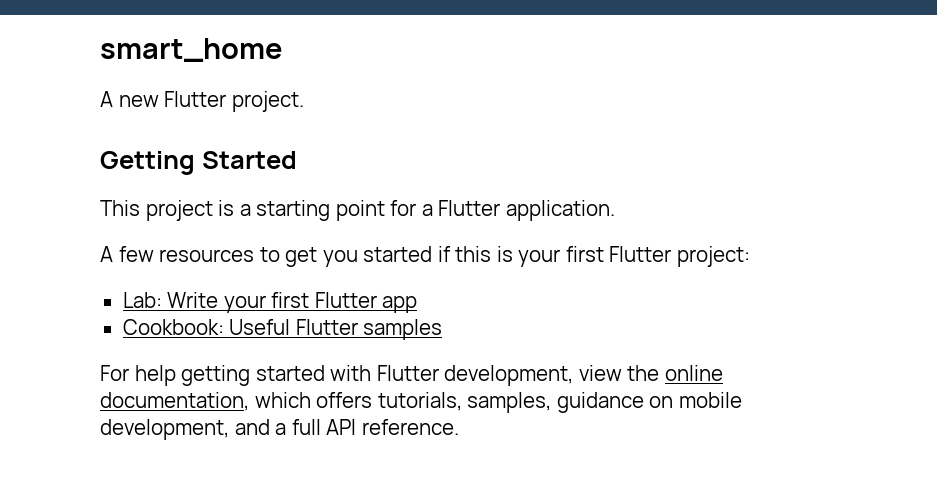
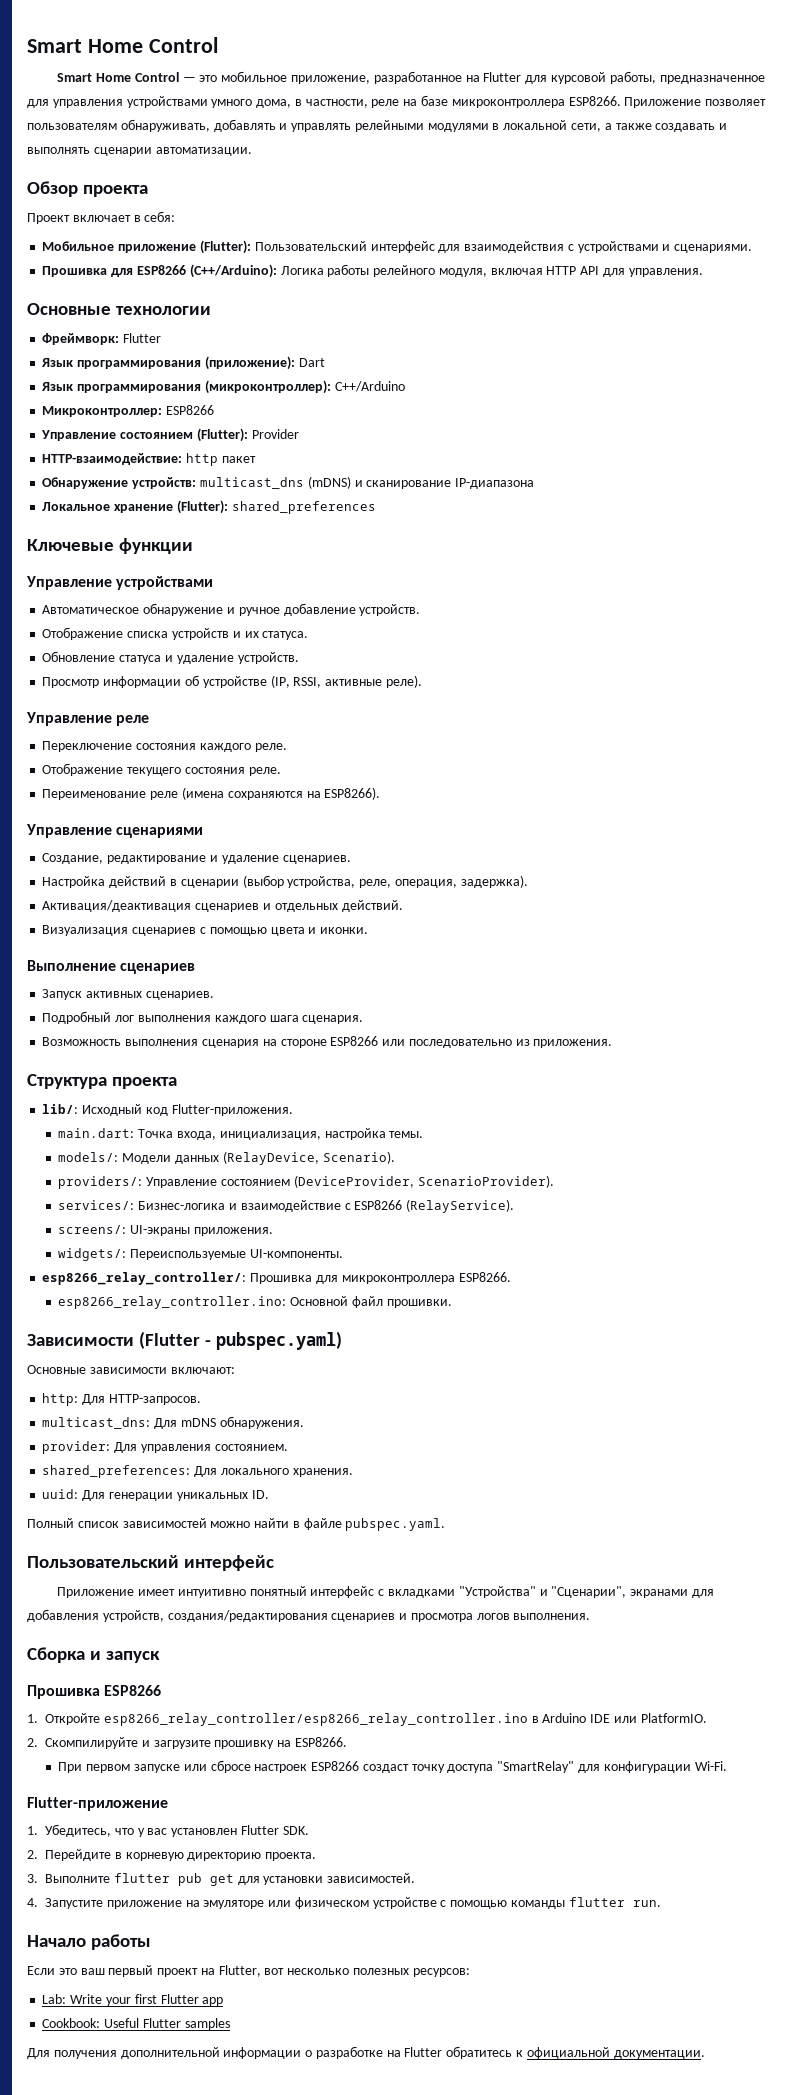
[100,38,282,62] [100,91,304,112] [100,151,297,175] [100,200,615,221] [100,246,750,267] smart_home // A new Flutter project. // Getting Started // This project is a starting point for a Flutter application. // A few resources to get you started if this is your first Flutter project: -> [27,37,218,53] [57,71,765,84] [27,95,767,108] [27,119,728,132] [27,147,252,156] [27,181,149,197] [27,211,176,224] [42,240,753,254] [42,264,703,278] [27,303,212,315] [42,333,162,345] [41,356,325,370] [41,380,405,394] [42,405,215,417] [41,428,299,442] [42,453,256,466] [42,476,535,489] [42,500,376,514] [27,538,194,554] [26,576,214,590] [42,603,421,616] [42,627,309,640] [42,651,299,664] [42,675,422,688] [26,712,150,726] [42,741,287,752] [42,763,281,776] [42,787,381,800] [26,824,204,838] [42,853,351,864] [42,875,528,888] [42,900,403,912] [42,925,369,936] [27,960,196,974] [42,989,214,1000] [42,1011,364,1024] [42,1036,613,1048] [27,1074,178,1089] [42,1104,293,1116] [58,1128,424,1140] [58,1151,395,1165] [58,1175,554,1189] [58,1199,515,1213] [58,1225,273,1236] [58,1248,343,1261] [42,1272,511,1285] [58,1296,452,1309] [27,1331,343,1350] [27,1365,235,1374] [42,1393,201,1406] [42,1416,304,1429] [42,1441,288,1454] [42,1465,353,1478] [42,1489,269,1501] [27,1518,446,1531] [27,1555,275,1571] [57,1586,714,1598] [27,1609,591,1622] [27,1647,161,1663] [27,1685,162,1699] [27,1713,707,1726] [27,1737,347,1749] [58,1760,727,1773] [27,1797,168,1811] [27,1824,309,1837] [27,1849,317,1861] [27,1873,416,1886] [27,1897,661,1909] [27,1934,152,1950] [27,1965,470,1977] Smart Home Control // Smart Home Control — это мобильное приложение, разработанное на Flutter для курсовой работы, предназначенное для управления устройствами умного дома, в частности, реле на базе микроконтроллера ESP8266. Приложение позволяет пользователям обнаруживать, добавлять и управлять релейными модулями в локальной сети, а также создавать и выполнять сценарии автоматизации. // Обзор проекта // Проект включает в себя: // Мобильное приложение (Flutter): Пользовательский интерфейс для взаимодействия с устройствами и сценариями. // Прошивка для ESP8266 (C++/Arduino): Логика работы релейного модуля, включая HTTP API для управления. // Основные технологии // Фреймворк: Flutter // Язык программирования (приложение): Dart // Язык программирования (микроконтроллер): C++/Arduino // Микроконтроллер: ESP8266 // Управление состоянием (Flutter): Provider // HTTP-взаимодействие: http пакет // Обнаружение устройств: multicast_dns (mDNS) и сканирование IP-диапазона // Локальное хранение (Flutter): shared_preferences // Ключевые функции // Управление устройствами // Автоматическое обнаружение и ручное добавление устройств. // Отображение списка устройств и их статуса. // Обновление статуса и удаление устройств. // Просмотр информации об устройстве (IP, RSSI, активные реле). // Управление реле // Переключение состояния каждого реле. // Отображение текущего состояния реле. // Переименование реле (имена сохраняются на ESP8266). // Управление сценариями // Создание, редактирование и удаление сценариев. // Настройка действий в сценарии (выбор устройства, реле, операция, задержка). // Активация/деактивация сценариев и отдельных действий. // Визуализация сценариев с помощью цвета и иконки. // Выполнение сценариев // Запуск активных сценариев. // Подробный лог выполнения каждого шага сценария. // Возможность выполнения сценария на стороне ESP8266 или последовательно из приложения. // Структура проекта // lib/: Исходный код Flutter-приложения. // main.dart: Точка входа, инициализация, настройка темы. // models/: Модели данных (RelayDevice, Scenario). // providers/: Управление состоянием (DeviceProvider, ScenarioProvider). // services/: Бизнес-логика и взаимодействие с ESP8266 (RelayService). // screens/: UI-экраны приложения. // widgets/: Переиспользуемые UI-компоненты. // esp8266_relay_controller/: Прошивка для микроконтроллера ESP8266. // esp8266_relay_controller.ino: Основной файл прошивки. // Зависимости (Flutter - pubspec.yaml) // Основные зависимости включают: // http: Для HTTP-запросов. // multicast_dns: Для mDNS обнаружения. // provider: Для управления состоянием. // shared_preferences: Для локального хранения. // uuid: Для генерации уникальных ID. // Полный список зависимостей можно найти в файле pubspec.yaml. // Пользовательский интерфейс // Приложение имеет интуитивно понятный интерфейс с вкладками "Устройства" и "Сценарии", экранами для добавления устройств, создания/редактирования сценариев и просмотра логов выполнения. // Сборка и запуск // Прошивка ESP8266 // 1. Откройте esp8266_relay_controller/esp8266_relay_controller.ino в Arduino IDE или PlatformIO. // 2. Скомпилируйте и загрузите прошивку на ESP8266. // При первом запуске или сбросе настроек ESP8266 создаст точку доступа "SmartRelay" для конфигурации Wi-Fi. // Flutter-приложение // 1. Убедитесь, что у вас установлен Flutter SDK. // 2. Перейдите в корневую директорию проекта. // 3. Выполните flutter pub get для установки зависимостей. // 4. Запустите приложение на эмуляторе или физическом устройстве с помощью команды flutter run. // Начало работы // Если это ваш первый проект на Flutter, вот несколько полезных ресурсов:
[100,365,723,386] [100,392,742,413] [100,419,459,440] For help getting started with Flutter development, view the online documentation, which offers tutorials, samples, guidance on mobile development, and a full API reference. -> [27,2046,705,2059] Для получения дополнительной информации о разработке на Flutter обратитесь к официальной документации.

